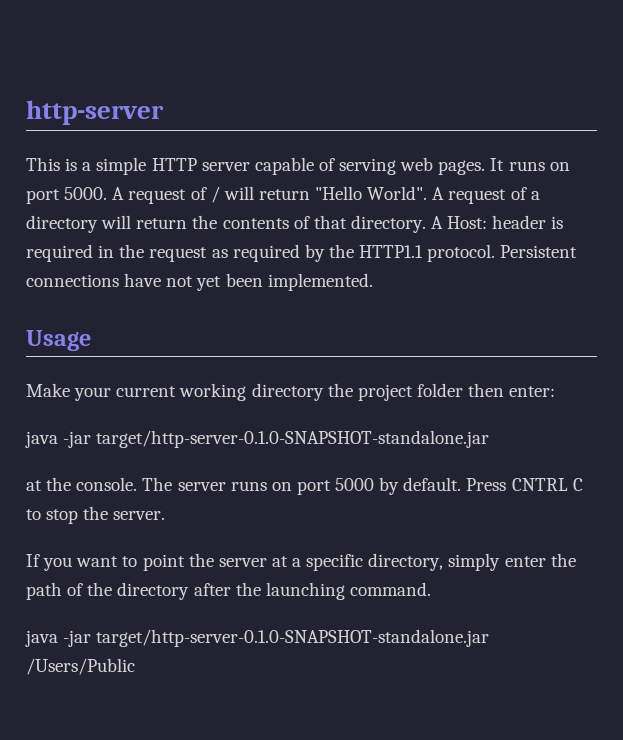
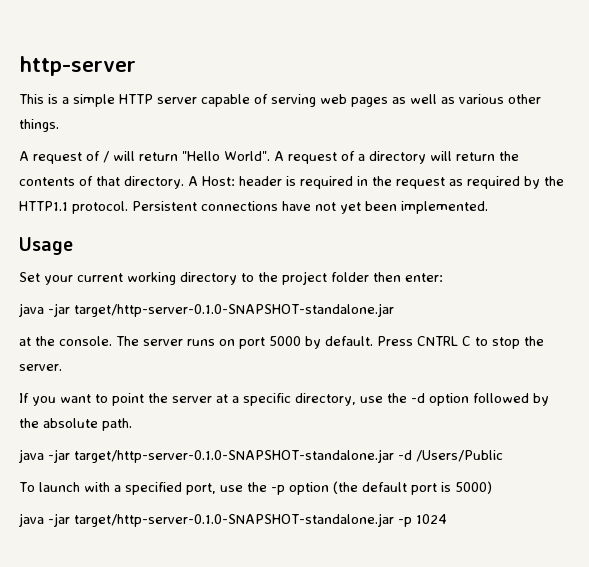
[438,158,570,175] [26,187,108,204] pages. It runs on port 5000. -> [351,94,541,107] [19,119,59,132] pages as well as various other things. //
[26,383,70,397] Make -> [19,272,40,282] Set
(324, 392) none -> [241,273,254,282] to
[448,553,576,571] [26,582,431,600] [25,629,490,647] simply enter the path of the directory after the launching command. // java -jar target/http-server-0.1.0-SNAPSHOT-standalone.jar -> [360,393,549,406] [19,418,132,431] [19,449,412,463] use the -d option followed by the absolute path. // java -jar target/http-server-0.1.0-SNAPSHOT-standalone.jar -d
(135, 666) none -> [19,481,492,495] [19,513,447,527] // To launch with a specified port, use the -p option (the default port is 5000) // java -jar target/http-server-0.1.0-SNAPSHOT-standalone.jar -p 1024

